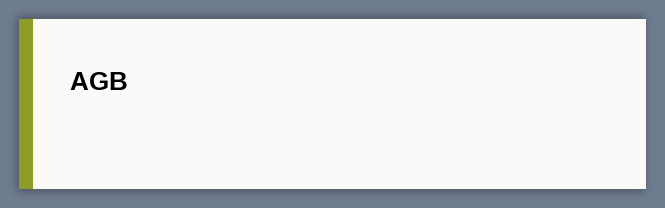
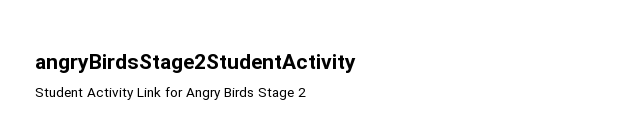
[70,72,128,90] AGB -> [35,54,356,73] [35,87,306,100] angryBirdsStage2StudentActivity // Student Activity Link for Angry Birds Stage 2

